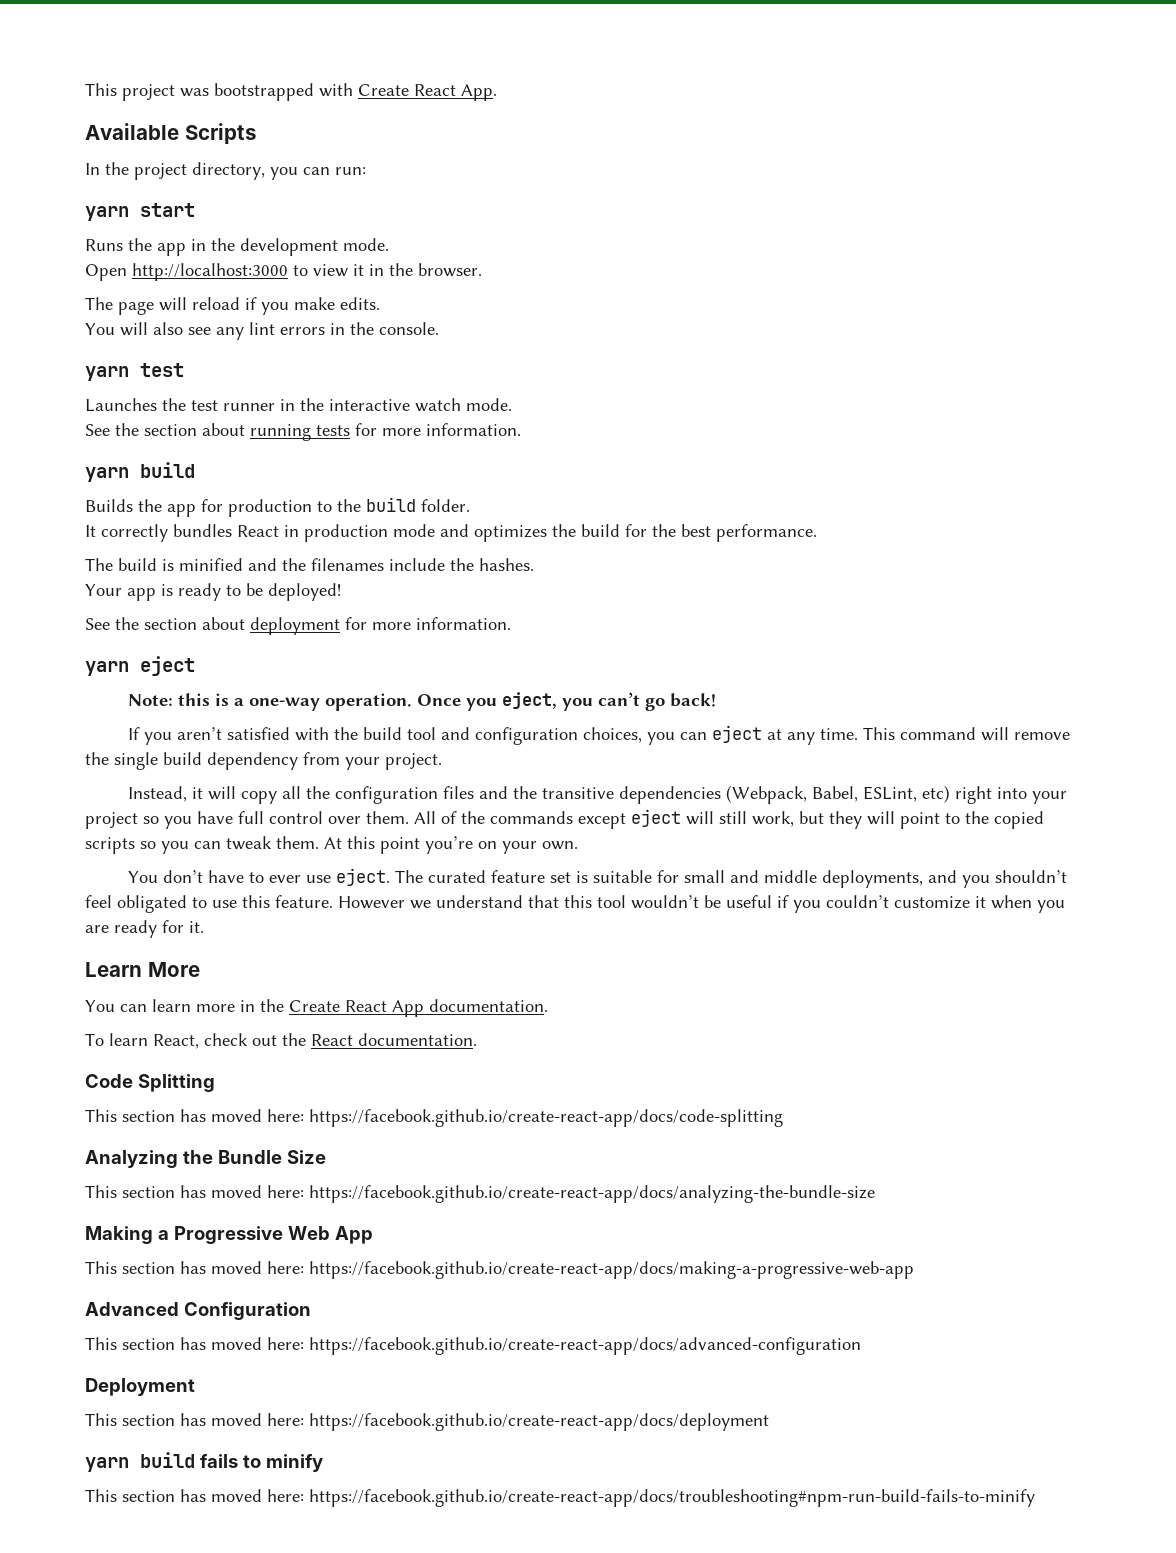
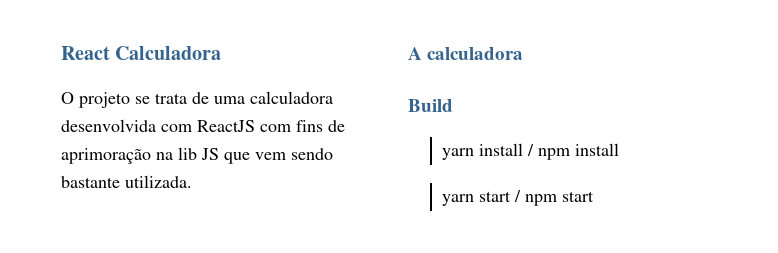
[85,83,497,101] [85,123,256,144] [85,162,366,180] [85,203,195,221] [85,238,389,256] [85,263,482,281] [85,297,380,315] [85,322,439,340] [85,363,184,381] [85,398,512,412] [85,423,521,441] [85,462,195,482] [85,497,470,517] [85,524,817,542] [85,558,534,571] [85,583,341,601] [85,617,511,635] [85,656,195,676] [127,692,716,711] [127,725,1070,745] [85,752,442,770] [127,785,1067,804] [85,809,1044,829] [85,836,578,854] [127,868,1067,888] [85,895,1065,913] [85,920,204,938] [85,962,200,977] [85,999,548,1017] [85,1033,477,1049] [85,1074,215,1092] [85,1109,783,1127] [85,1150,326,1168] [85,1185,875,1203] [85,1226,373,1244] [85,1261,914,1279] [85,1302,311,1320] [85,1337,861,1355] [85,1378,195,1396] [85,1413,769,1431] [85,1452,323,1472] [85,1489,1035,1507] This project was bootstrapped with Create React App. // Available Scripts // In the project directory, you can run: // yarn start // Runs the app in the development mode. // Open http://localhost:3000 to view it in the browser. // The page will reload if you make edits. // You will also see any lint errors in the console. // yarn test // Launches the test runner in the interactive watch mode. // See the section about running tests for more information. // yarn build // Builds the app for production to the build folder. // It correctly bundles React in production mode and optimizes the build for the best performance. // The build is minified and the filenames include the hashes. // Your app is ready to be deployed! // See the section about deployment for more information. // yarn eject // Note: this is a one-way operation. Once you eject, you can’t go back! // If you aren’t satisfied with the build tool and configuration choices, you can eject at any time. This command will remove the single build dependency from your project. // Instead, it will copy all the configuration files and the transitive dependencies (Webpack, Babel, ESLint, etc) right into your project so you have full control over them. All of the commands except eject will still work, but they will point to the copied scripts so you can tweak them. At this point you’re on your own. // You don’t have to ever use eject. The curated feature set is suitable for small and middle deployments, and you shouldn’t feel obligated to use this feature. However we understand that this tool wouldn’t be useful if you couldn’t customize it when you are ready for it. // Learn More // You can learn more in the Create React App documentation. // To learn React, check out the React documentation. // Code Splitting // This section has moved here: https://facebook.github.io/create-react-app/docs/code-splitting // Analyzing the Bundle Size // This section has moved here: https://facebook.github.io/create-react-app/docs/analyzing-the-bundle-size // Making a Progressive Web App // This section has moved here: https://facebook.github.io/create-react-app/docs/making-a-progressive-web-app // Advanced Configuration // This section has moved here: https://facebook.github.io/create-react-app/docs/advanced-configuration // Deployment // This section has moved here: https://facebook.github.io/create-react-app/docs/deployment // yarn build fails to minify // This section has moved here: https://facebook.github.io/create-react-app/docs/troubleshooting#npm-run-build-fails-to-minify -> [61,46,222,60] [61,91,333,108] [61,119,345,132] [61,147,333,164] [61,175,192,188] [408,47,524,60] [408,99,453,112] [442,143,620,160] [442,190,595,206] React Calculadora // O projeto se trata de uma calculadora desenvolvida com ReactJS com fins de aprimoração na lib JS que vem sendo bastante utilizada. // A calculadora // Build // yarn install / npm install // yarn start / npm start

